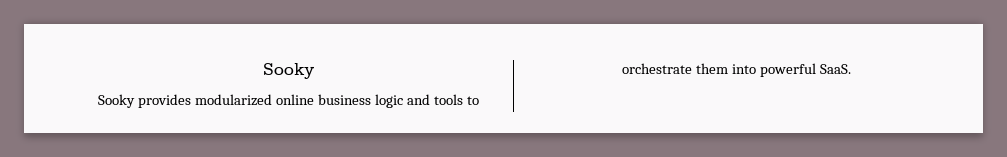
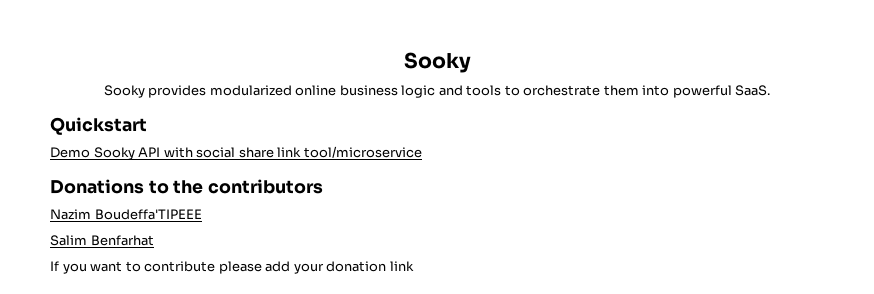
(851, 69) none -> [50,117,147,135] [50,146,422,160] [50,179,324,194] [50,209,202,220] [50,235,154,246] [50,261,414,274] // Quickstart // Demo Sooky API with social share link tool/microservice // Donations to the contributors // Nazim Boudeffa'TIPEEE // Salim Benfarhat // If you want to contribute please add your donation link

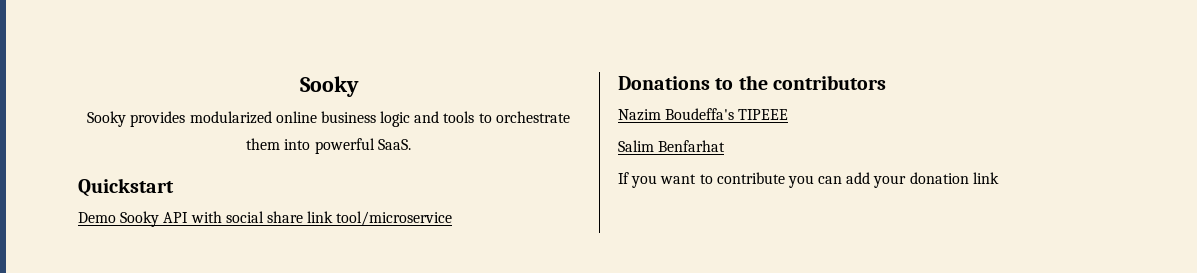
[94,209,202,220] Boudeffa'TIPEEE -> [665,108,789,120] Boudeffa's TIPEEE
[218,261,262,274] please -> [787,175,843,188] you can

